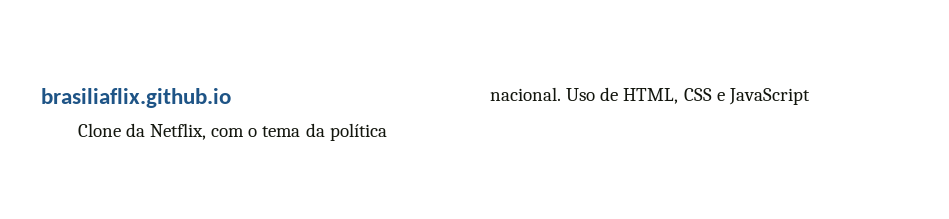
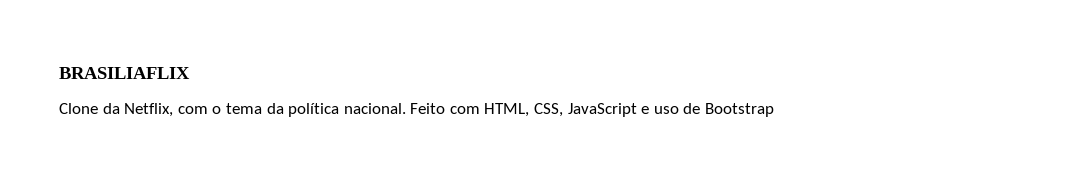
[41,88,231,108] brasiliaflix.github.io -> [59,67,190,79] BRASILIAFLIX
[566,87,810,105] Uso de HTML, CSS e JavaScript -> [410,103,775,117] Feito com HTML, CSS, JavaScript e uso de Bootstrap

